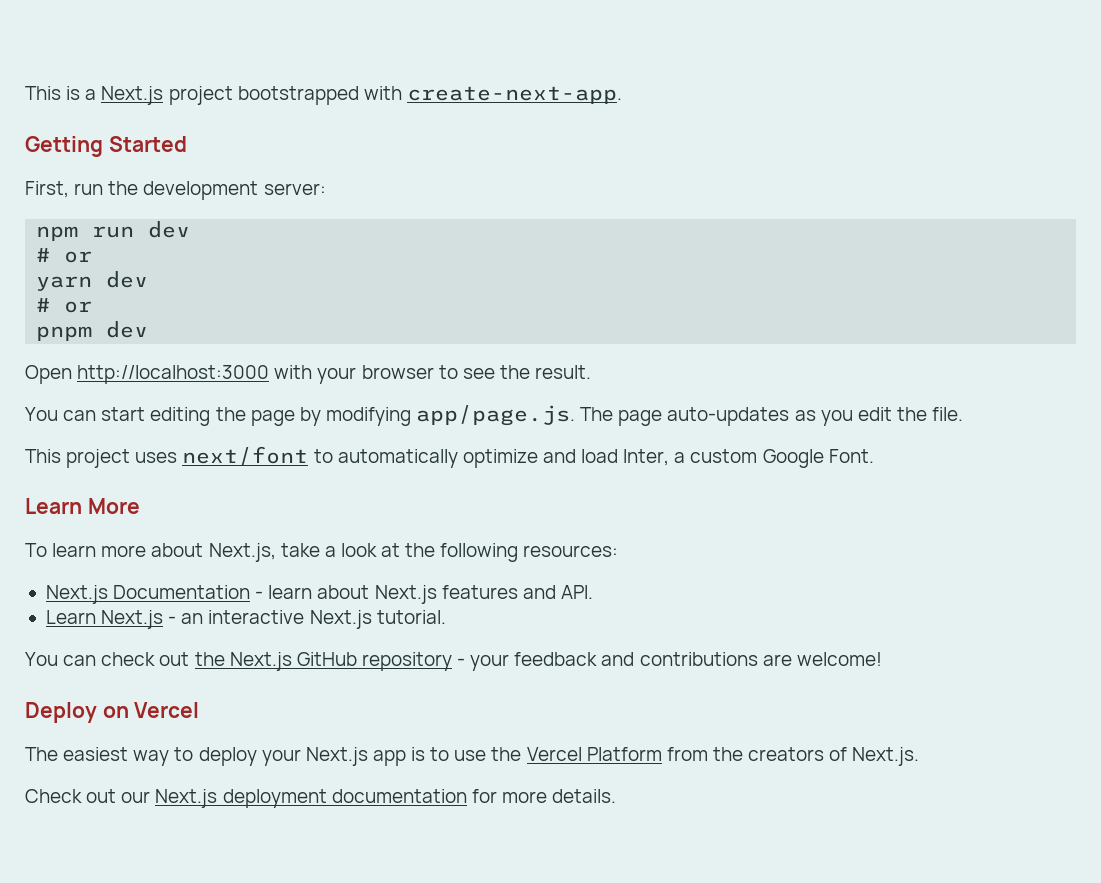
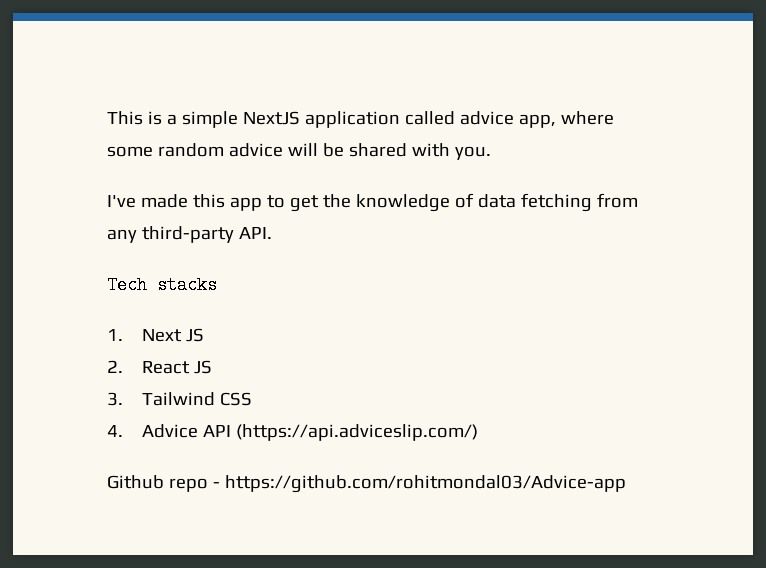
[101,86,622,105] [25,136,187,157] [25,181,326,200] [36,221,191,241] [36,248,93,263] [36,271,149,291] [36,298,93,313] [36,321,149,341] [25,365,592,384] [25,405,964,426] [25,446,874,468] [25,498,140,514] [25,543,619,562] [45,585,593,604] [45,610,446,629] [25,652,882,671] [25,702,200,723] [25,747,920,766] [25,789,617,808] Next.js project bootstrapped with create-next-app. // Getting Started // First, run the development server: // npm run dev // # or // yarn dev // # or // pnpm dev // Open http://localhost:3000 with your browser to see the result. // You can start editing the page by modifying app/page.js. The page auto-updates as you edit the file. // This project uses next/font to automatically optimize and load Inter, a custom Google Font. // Learn More // To learn more about Next.js, take a look at the following resources: // Next.js Documentation - learn about Next.js features and API. // Learn Next.js - an interactive Next.js tutorial. // You can check out the Next.js GitHub repository - your feedback and contributions are welcome! // Deploy on Vercel // The easiest way to deploy your Next.js app is to use the Vercel Platform from the creators of Next.js. // Check out our Next.js deployment documentation for more details. -> [181,111,614,128] [107,143,491,160] [107,193,638,212] [107,226,272,243] [107,276,217,294] [107,328,204,342] [107,360,212,374] [107,392,252,406] [107,424,478,441] [107,475,626,493] simple NextJS application called advice app, where some random advice will be shared with you. // I've made this app to get the knowledge of data fetching from any third-party API. // Tech stacks // 1. Next JS // 2. React JS // 3. Tailwind CSS // 4. Advice API (https://api.adviceslip.com/) // Github repo - https://github.com/rohitmondal03/Advice-app

